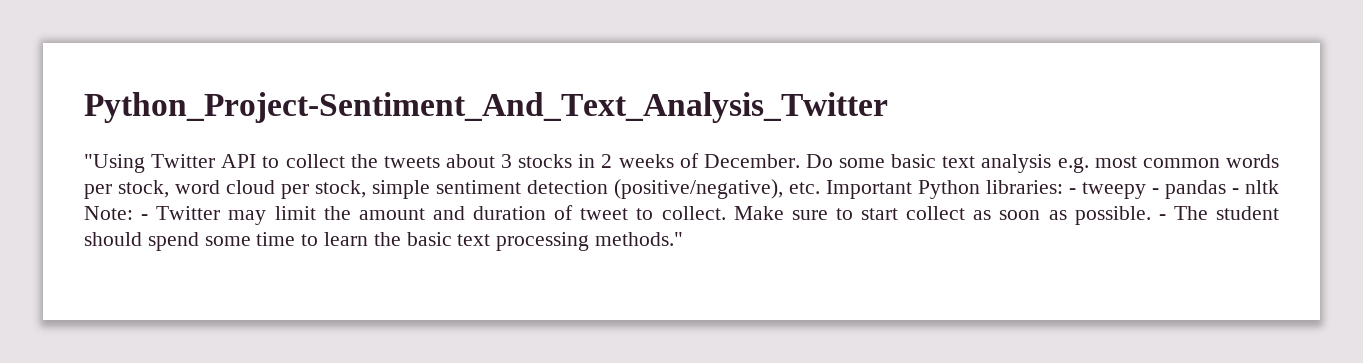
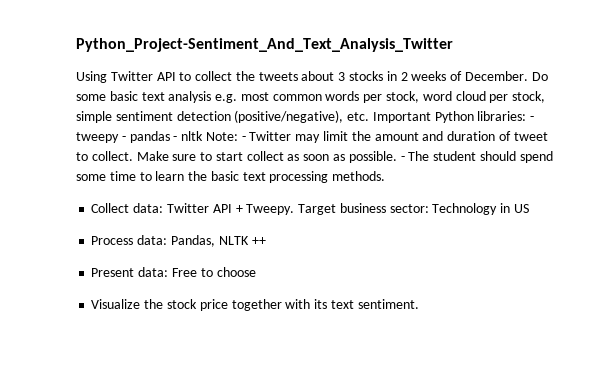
[84,154,145,173] "Using -> [76,71,107,83] Using
[595,232,684,246] methods." -> [332,171,386,181] [91,203,529,215] [91,235,266,247] [91,267,256,277] [91,299,419,311] methods. // Collect data: Twitter API + Tweepy. Target business sector: Technology in US // Process data: Pandas, NLTK ++ // Present data: Free to choose // Visualize the stock price together with its text sentiment.

